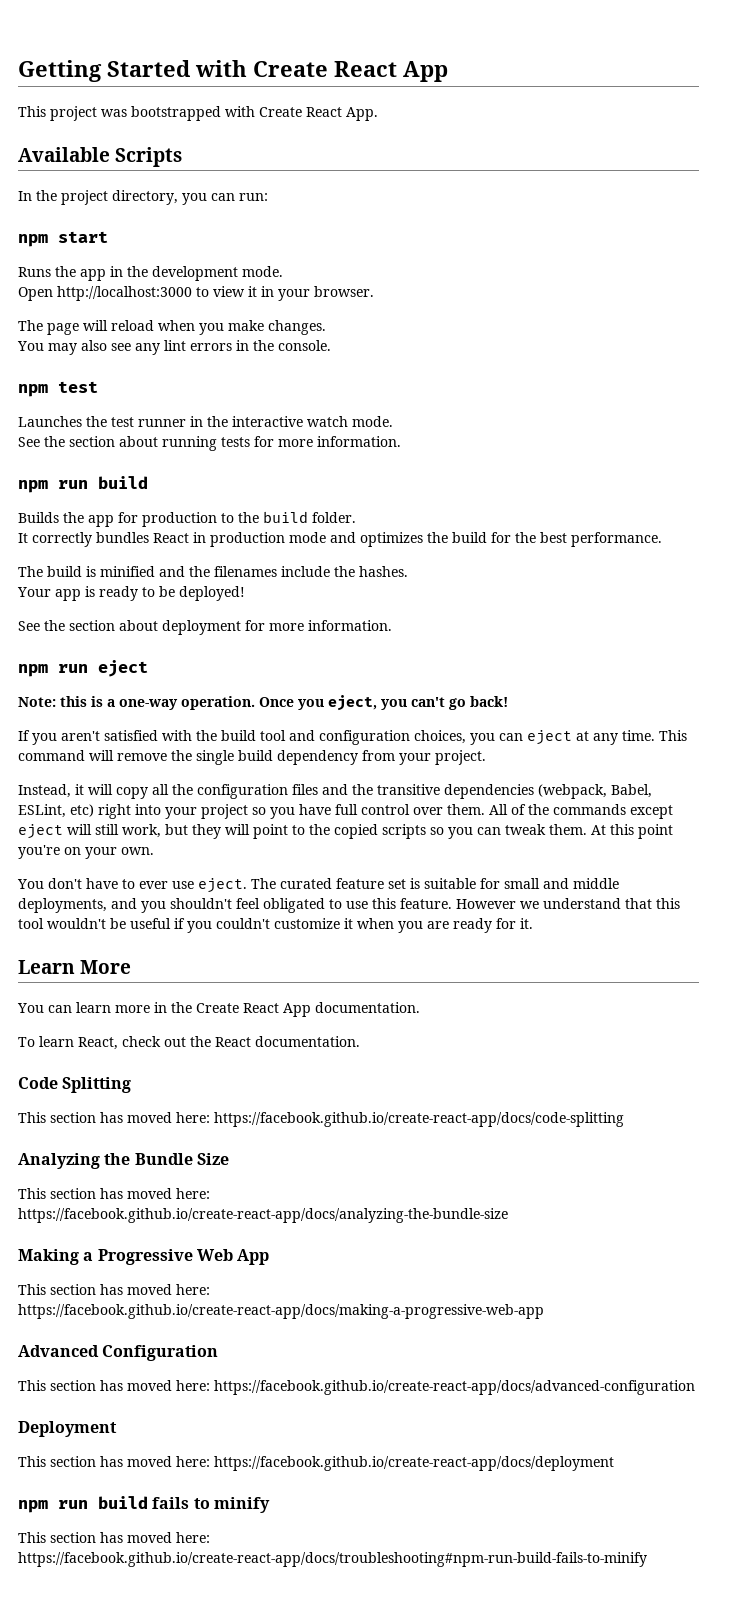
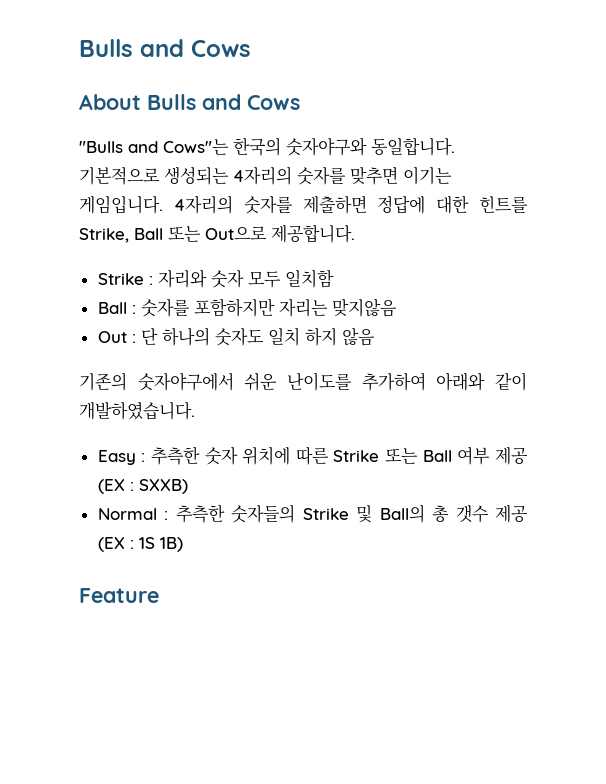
[18,60,448,82] [18,106,378,121] [18,147,183,167] [18,190,268,205] [18,231,108,247] [18,266,283,281] [18,286,374,301] [18,320,326,335] [17,340,331,355] [18,381,98,397] [18,416,393,427] [18,436,401,451] [18,476,148,493] [18,511,356,527] [18,532,662,547] [18,566,408,577] [17,586,245,601] [18,620,392,635] [18,660,148,677] [18,695,508,711] [18,730,687,745] [18,750,486,765] [18,784,652,799] [18,804,673,819] [18,824,673,839] [18,845,154,859] [17,878,619,893] [18,898,680,913] [18,918,533,933] [18,960,132,974] [17,1002,420,1017] [18,1036,360,1050] [18,1077,132,1093] [18,1112,624,1127] [18,1153,229,1169] [18,1188,210,1199] [18,1208,508,1223] [18,1249,270,1265] [18,1284,210,1295] [18,1304,544,1319] [18,1345,219,1361] [18,1380,695,1395] [18,1421,117,1437] [18,1456,614,1471] [18,1496,270,1513] [18,1532,210,1543] [18,1552,647,1567] Getting Started with Create React App // This project was bootstrapped with Create React App. // Available Scripts // In the project directory, you can run: // npm start // Runs the app in the development mode. // Open http://localhost:3000 to view it in your browser. // The page will reload when you make changes. // You may also see any lint errors in the console. // npm test // Launches the test runner in the interactive watch mode. // See the section about running tests for more information. // npm run build // Builds the app for production to the build folder. // It correctly bundles React in production mode and optimizes the build for the best performance. // The build is minified and the filenames include the hashes. // Your app is ready to be deployed! // See the section about deployment for more information. // npm run eject // Note: this is a one-way operation. Once you eject, you can't go back! // If you aren't satisfied with the build tool and configuration choices, you can eject at any time. This command will remove the single build dependency from your project. // Instead, it will copy all the configuration files and the transitive dependencies (webpack, Babel, ESLint, etc) right into your project so you have full control over them. All of the commands except eject will still work, but they will point to the copied scripts so you can tweak them. At this point you're on your own. // You don't have to ever use eject. The curated feature set is suitable for small and middle deployments, and you shouldn't feel obligated to use this feature. However we understand that this tool wouldn't be useful if you couldn't customize it when you are ready for it. // Learn More // You can learn more in the Create React App documentation. // To learn React, check out the React documentation. // Code Splitting // This section has moved here: https://facebook.github.io/create-react-app/docs/code-splitting // Analyzing the Bundle Size // This section has moved here: https://facebook.github.io/create-react-app/docs/analyzing-the-bundle-size // Making a Progressive Web App // This section has moved here: https://facebook.github.io/create-react-app/docs/making-a-progressive-web-app // Advanced Configuration // This section has moved here: https://facebook.github.io/create-react-app/docs/advanced-configuration // Deployment // This section has moved here: https://facebook.github.io/create-react-app/docs/deployment // npm run build fails to minify // This section has moved here: https://facebook.github.io/create-react-app/docs/troubleshooting#npm-run-build-fails-to-minify -> [79,39,251,57] [79,94,300,110] [79,137,455,156] [79,166,452,185] [79,195,528,214] [79,224,355,243] [97,269,334,288] [97,298,397,317] [97,327,375,346] [79,372,527,391] [79,401,195,420] [97,446,528,465] [97,479,188,494] [97,504,528,523] [97,537,183,552] [79,588,159,603] Bulls and Cows // About Bulls and Cows // "Bulls and Cows"는 한국의 숫자야구와 동일합니다. 기본적으로 생성되는 4자리의 숫자를 맞추면 이기는 게임입니다. 4자리의 숫자를 제출하면 정답에 대한 힌트를 Strike, Ball 또는 Out으로 제공합니다. // Strike : 자리와 숫자 모두 일치함 // Ball : 숫자를 포함하지만 자리는 맞지않음 // Out : 단 하나의 숫자도 일치 하지 않음 // 기존의 숫자야구에서 쉬운 난이도를 추가하여 아래와 같이 개발하였습니다. // Easy : 추측한 숫자 위치에 따른 Strike 또는 Ball 여부 제공 (EX : SXXB) // Normal : 추측한 숫자들의 Strike 및 Ball의 총 갯수 제공 (EX : 1S 1B) // Feature

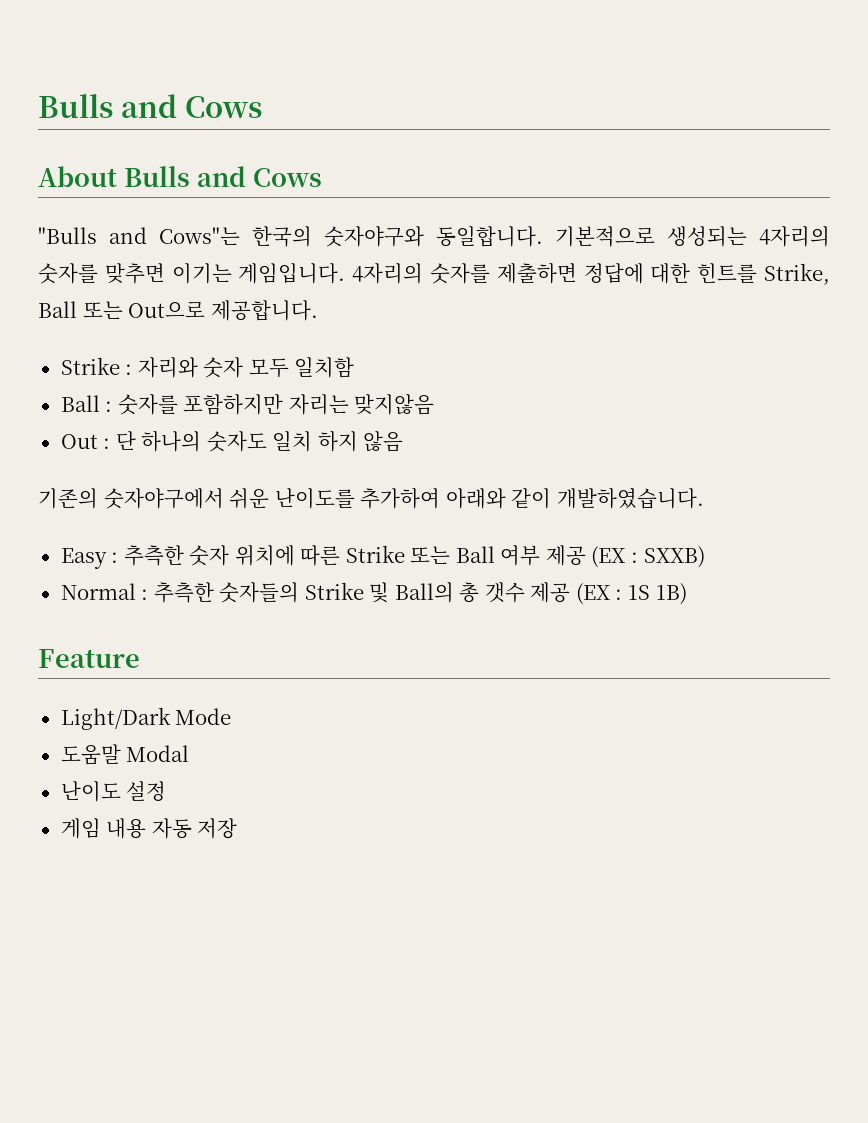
(159, 595) none -> [60,707,232,730] [60,744,190,765] [60,781,167,802] [60,818,238,839] // Light/Dark Mode // 도움말 Modal // 난이도 설정 // 게임 내용 자동 저장

